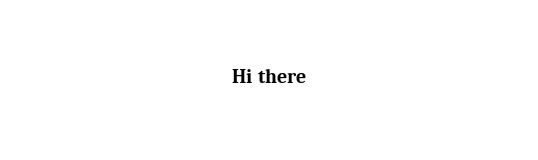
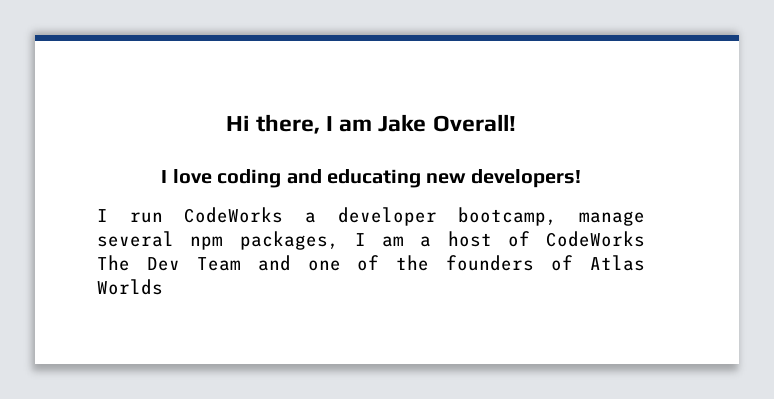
[257,68,306,83] there -> [255,114,516,134] [161,169,581,188] [97,207,645,226] [97,231,645,250] [97,255,646,271] [97,279,163,295] there, I am Jake Overall! // I love coding and educating new developers! // I run CodeWorks a developer bootcamp, manage several npm packages, I am a host of CodeWorks The Dev Team and one of the founders of Atlas Worlds

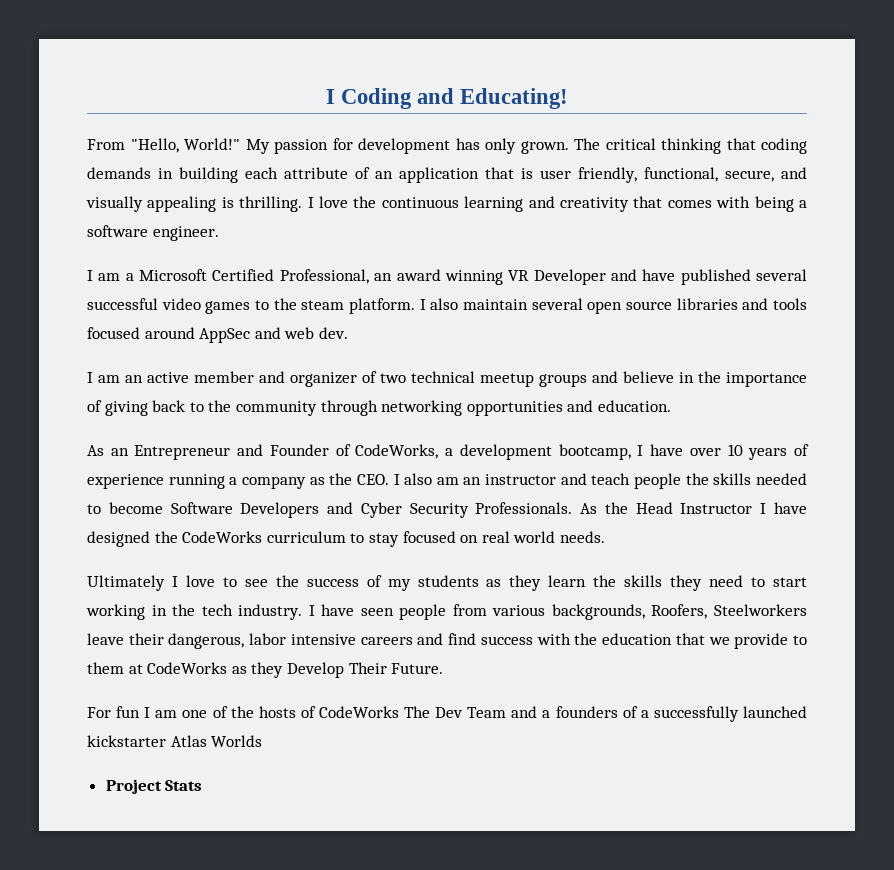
[226,114,516,134] [161,169,581,188] [97,207,645,226] [97,231,492,250] Hi there, I am Jake Overall! // I love coding and educating new developers! // I run CodeWorks a developer bootcamp, manage several npm packages, I am a host -> [325,88,569,109] [87,138,807,154] [87,167,807,183] [86,196,807,212] [87,225,219,241] [87,269,807,285] [87,298,807,314] [87,327,348,343] [87,371,807,387] [87,400,671,416] [87,444,810,460] [87,473,807,489] [87,502,807,518] [87,531,605,547] [87,575,808,591] [86,604,807,620] [87,633,808,649] [87,662,444,678] [87,706,296,718] I Coding and Educating! // From "Hello, World!" My passion for development has only grown. The critical thinking that coding demands in building each attribute of an application that is user friendly, functional, secure, and visually appealing is thrilling. I love the continuous learning and creativity that comes with being a software engineer. // I am a Microsoft Certified Professional, an award winning VR Developer and have published several successful video games to the steam platform. I also maintain several open source libraries and tools focused around AppSec and web dev. // I am an active member and organizer of two technical meetup groups and believe in the importance of giving back to the community through networking opportunities and education. // As an Entrepreneur and Founder of CodeWorks, a development bootcamp, I have over 10 years of experience running a company as the CEO. I also am an instructor and teach people the skills needed to become Software Developers and Cyber Security Professionals. As the Head Instructor I have designed the CodeWorks curriculum to stay focused on real world needs. // Ultimately I love to see the success of my students as they learn the skills they need to start working in the tech industry. I have seen people from various backgrounds, Roofers, Steelworkers leave their dangerous, labor intensive careers and find success with the education that we provide to them at CodeWorks as they Develop Their Future. // For fun I am one of the hosts
[307,255,574,271] one of the founders of -> [542,706,807,722] [87,735,166,747] a founders of a successfully launched kickstarter
(163, 287) none -> [105,779,203,794] // Project Stats

